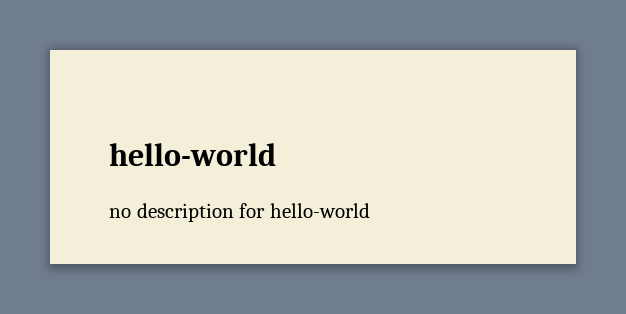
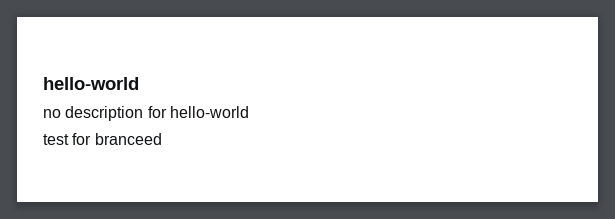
(370, 210) none -> [43,133,162,145] // test for branceed

